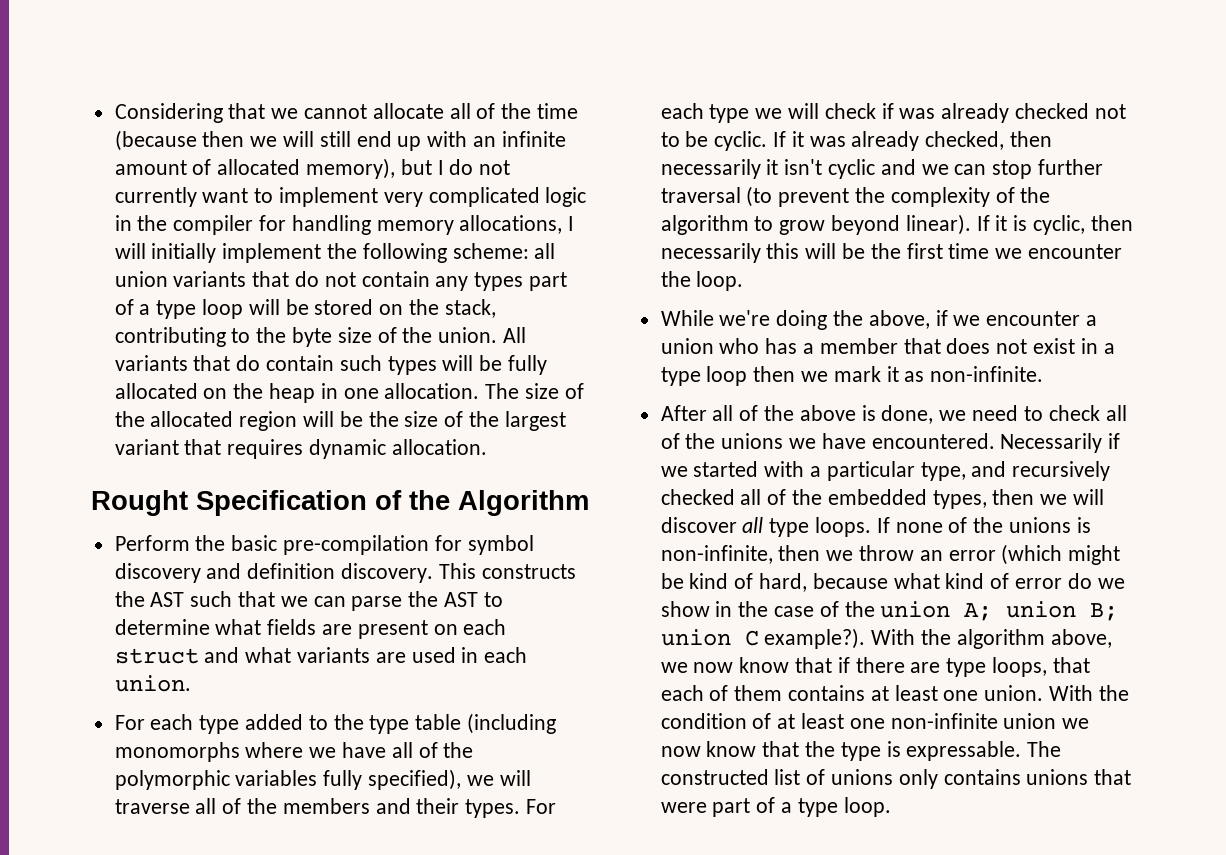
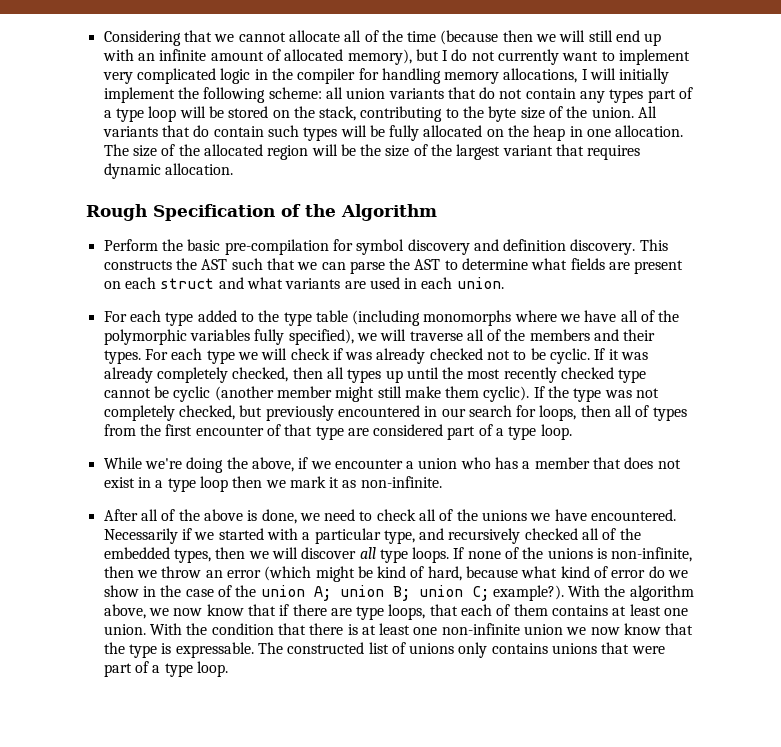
[91,490,188,516] Rought -> [86,204,147,221] Rough
(920, 141) none -> [156,367,228,383] completely
[660,159,1104,179] [660,186,1051,207] [660,214,1133,235] [660,243,1123,263] [660,271,691,287] necessarily it isn't cyclic and we can stop further traversal (to prevent the complexity of the algorithm to grow beyond linear). If it is cyclic, then necessarily this will be the first time we encounter the -> [326,367,647,383] [103,386,660,402] [103,405,687,421] [103,424,537,440] all types up until the most recently checked type cannot be cyclic (another member might still make them cyclic). If the type was not completely checked, but previously encountered in our search for loops, then all of types from the first encounter of that type are considered part of a type
[744,630,759,646] C -> [471,586,489,601] C;
[752,713,772,729] of -> [277,623,358,635] that there is

